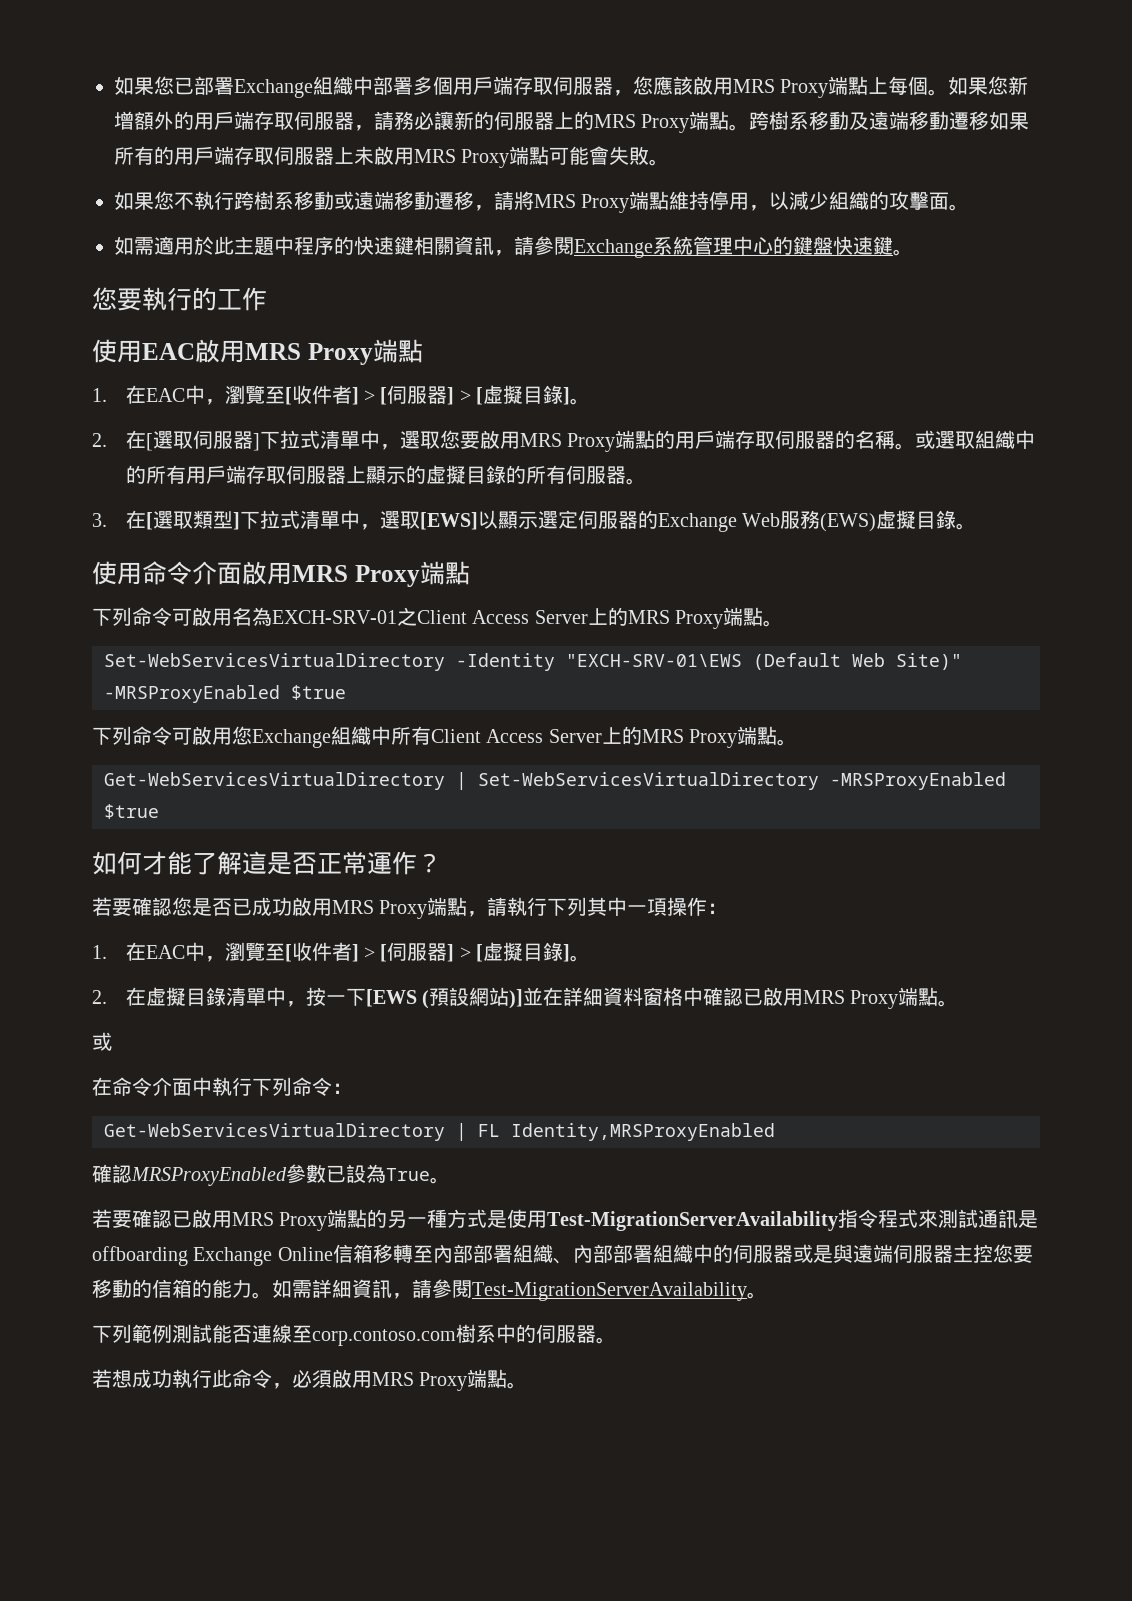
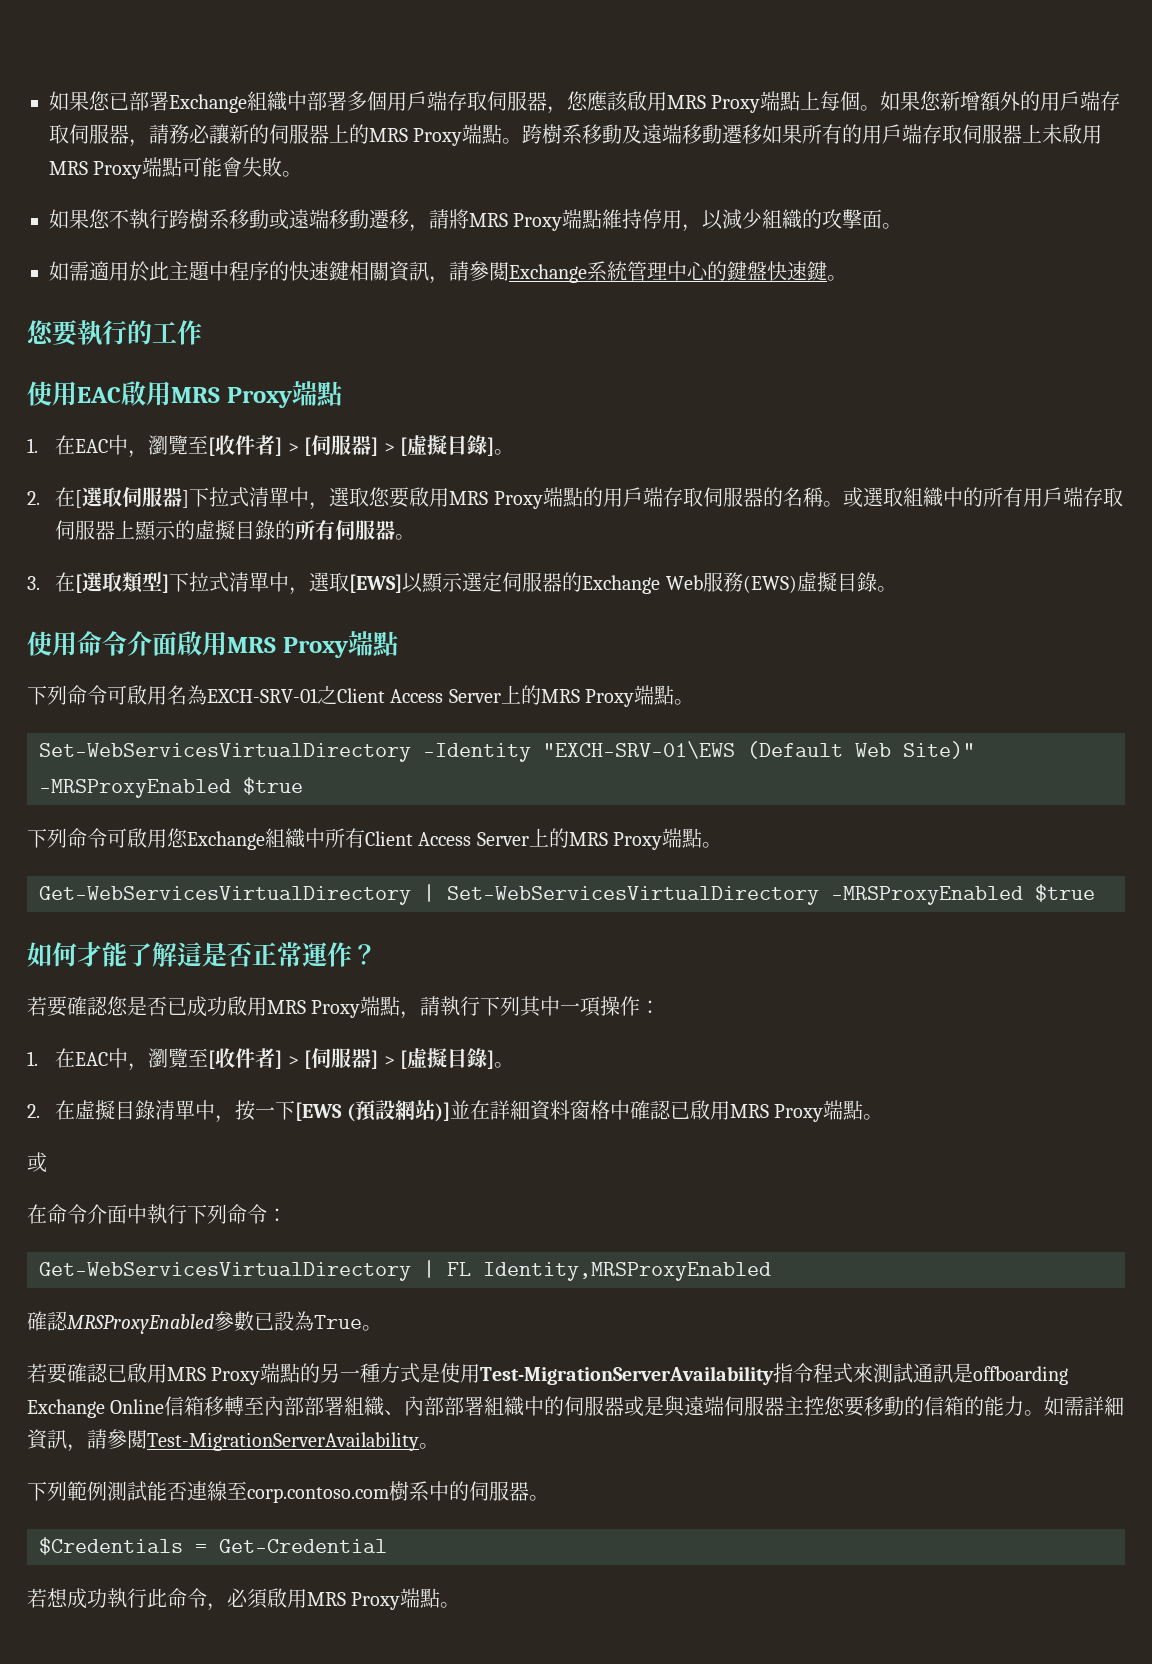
(616, 1340) none -> [39,1537,387,1555] // $Credentials = Get-Credential

